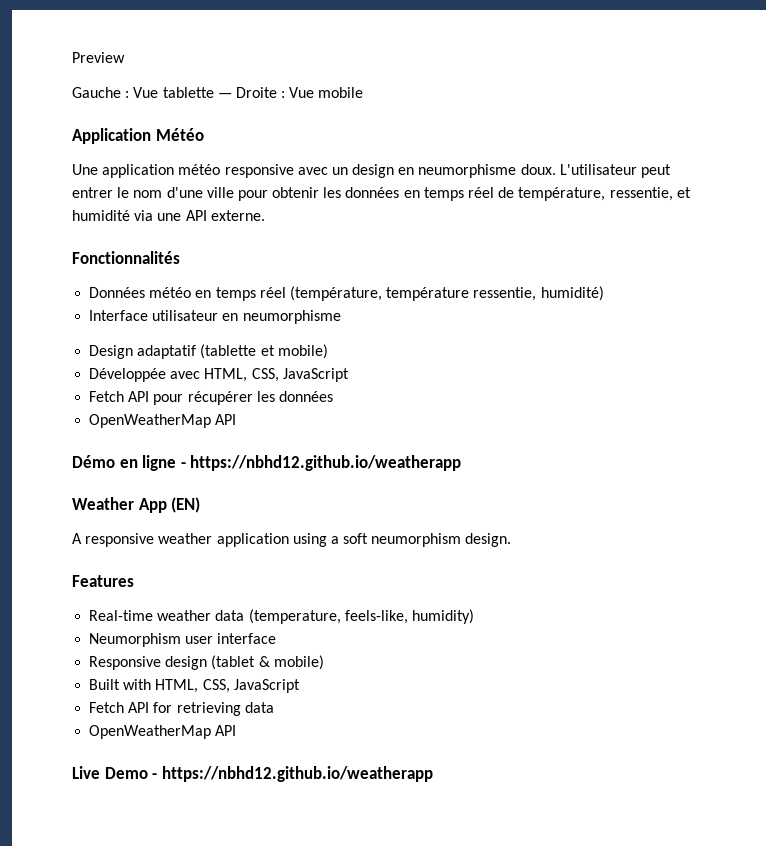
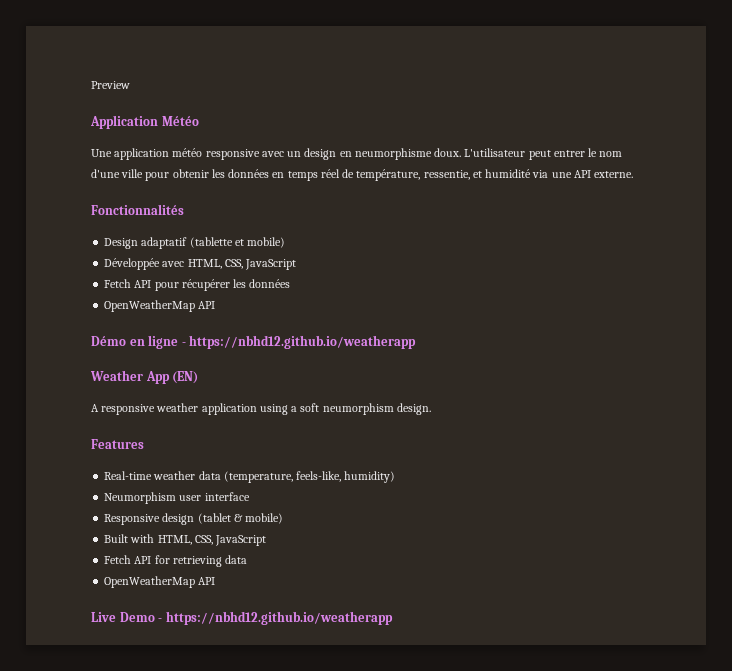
[72,87,364,98] // Gauche : Vue tablette — Droite : Vue mobile -> (130, 85) none
[89,286,604,301] [89,310,341,324] // Données météo en temps réel (température, température ressentie, humidité) // Interface utilisateur en neumorphisme -> (184, 209) none

